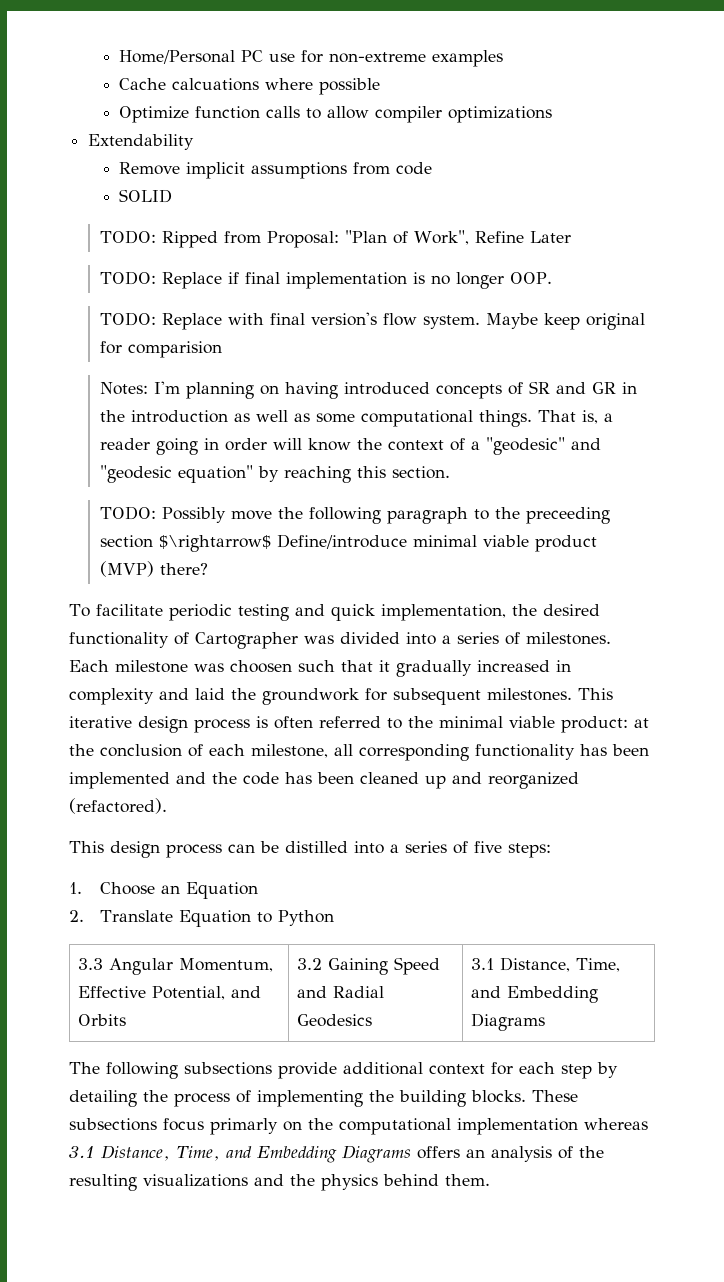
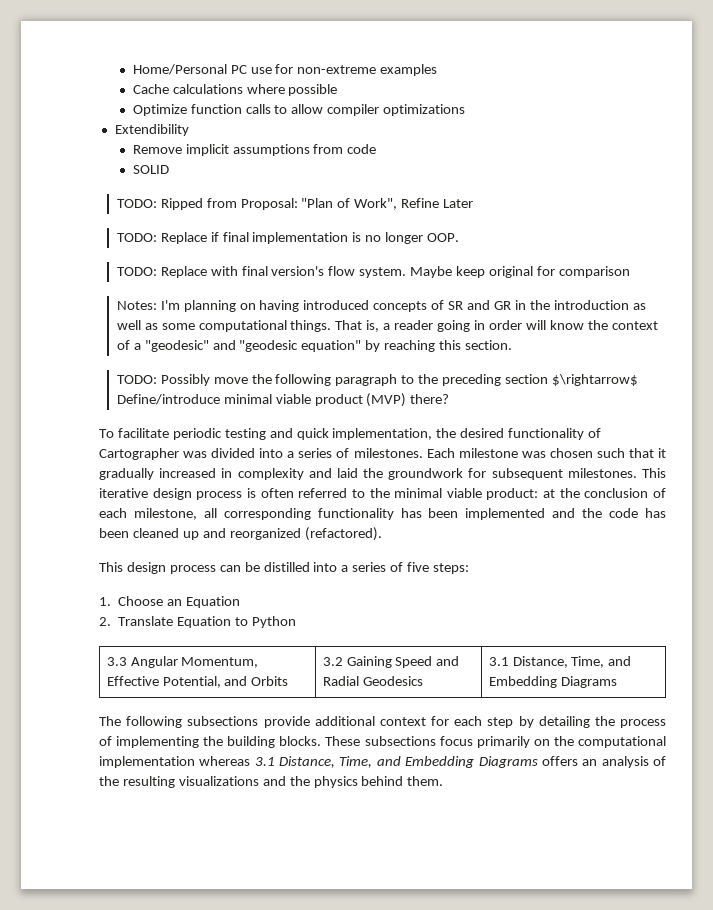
[172,78,260,91] calcuations -> [172,84,243,94] calculations
[88,134,195,150] Extendability -> [114,124,189,136] Extendibility
[128,341,223,358] comparision -> [558,266,630,278] comparison
[526,507,611,524] preceeding -> [442,374,502,386] preceding
[230,660,292,673] choosen -> [549,448,593,458] chosen
[210,1118,278,1135] primarly -> [476,736,530,748] primarily

